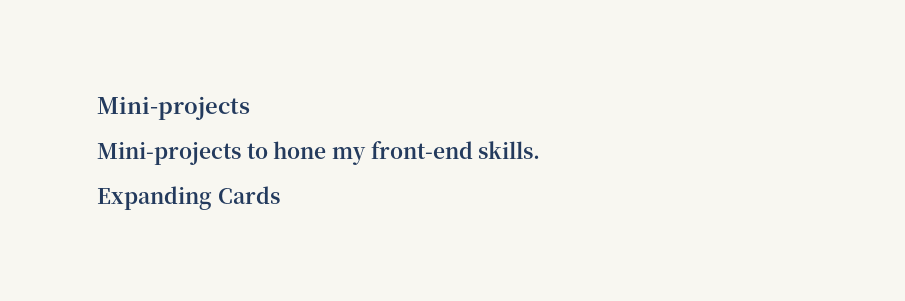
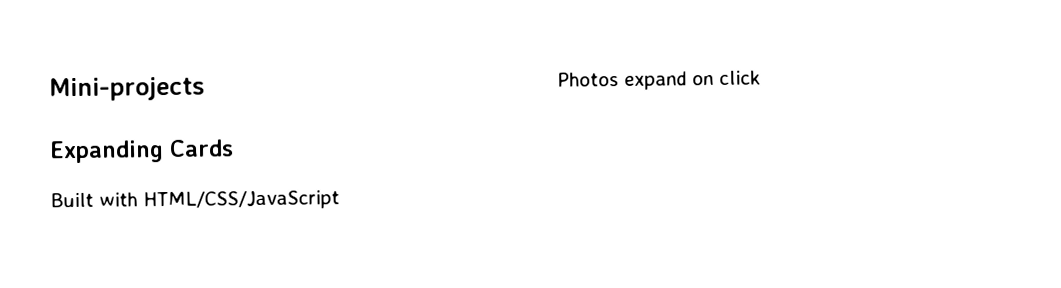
[97,141,541,165] [97,186,280,210] Mini-projects to hone my front-end skills. // Expanding Cards -> [49,139,234,164] [50,190,340,211] [557,70,761,90] Expanding Cards // Built with HTML/CSS/JavaScript // Photos expand on click

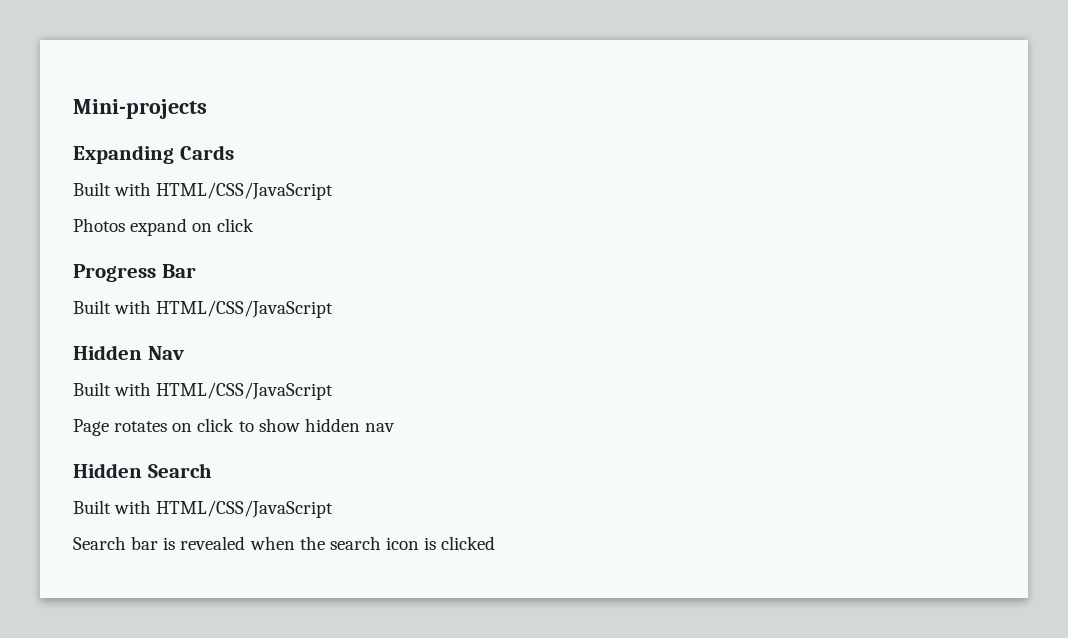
(761, 77) none -> [73,264,196,282] [73,300,334,318] [73,345,184,360] [73,382,334,400] [73,418,395,436] [73,463,212,478] [73,500,334,518] [73,536,496,550] // Progress Bar // Built with HTML/CSS/JavaScript // Hidden Nav // Built with HTML/CSS/JavaScript // Page rotates on click to show hidden nav // Hidden Search // Built with HTML/CSS/JavaScript // Search bar is revealed when the search icon is clicked

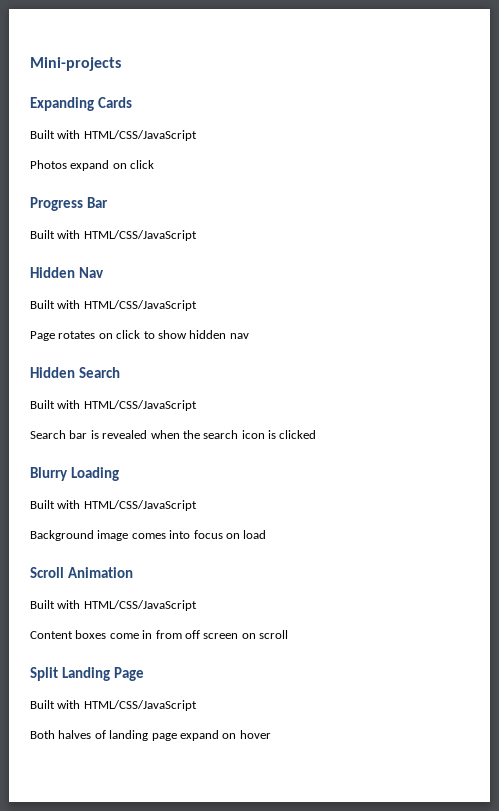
(496, 543) none -> [30,467,119,481] [30,500,197,511] [30,530,267,541] [30,567,133,578] [30,600,197,611] [30,630,288,639] [30,667,144,681] [30,700,197,711] [30,730,271,741] // Blurry Loading // Built with HTML/CSS/JavaScript // Background image comes into focus on load // Scroll Animation // Built with HTML/CSS/JavaScript // Content boxes come in from off screen on scroll // Split Landing Page // Built with HTML/CSS/JavaScript // Both halves of landing page expand on hover

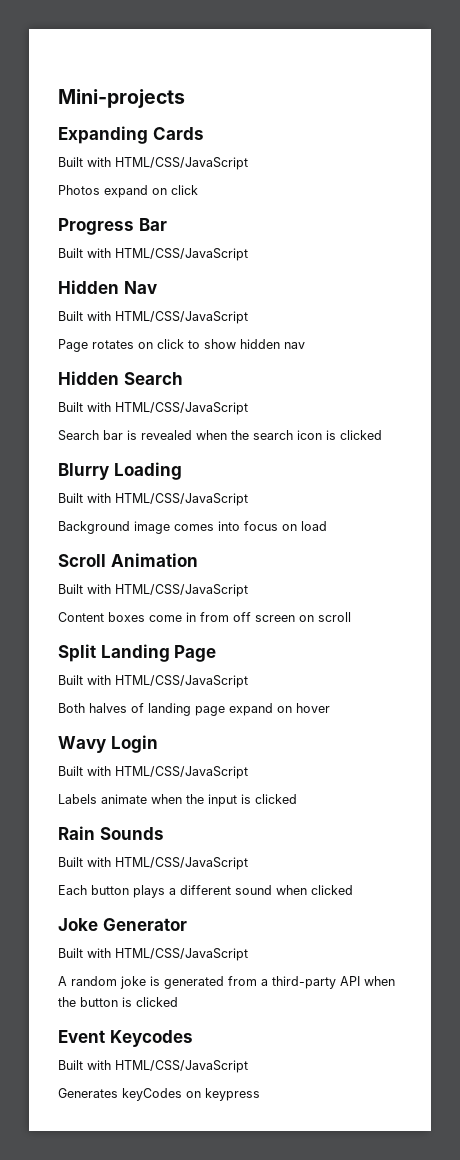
(271, 734) none -> [58,735,158,753] [58,766,248,779] [58,794,297,807] [58,826,164,840] [58,857,248,870] [58,885,353,898] [58,918,187,931] [58,948,248,961] [58,976,395,989] [58,997,178,1007] [58,1030,193,1047] [58,1060,248,1073] [58,1088,260,1101] // Wavy Login // Built with HTML/CSS/JavaScript // Labels animate when the input is clicked // Rain Sounds // Built with HTML/CSS/JavaScript // Each button plays a different sound when clicked // Joke Generator // Built with HTML/CSS/JavaScript // A random joke is generated from a third-party API when the button is clicked // Event Keycodes // Built with HTML/CSS/JavaScript // Generates keyCodes on keypress

